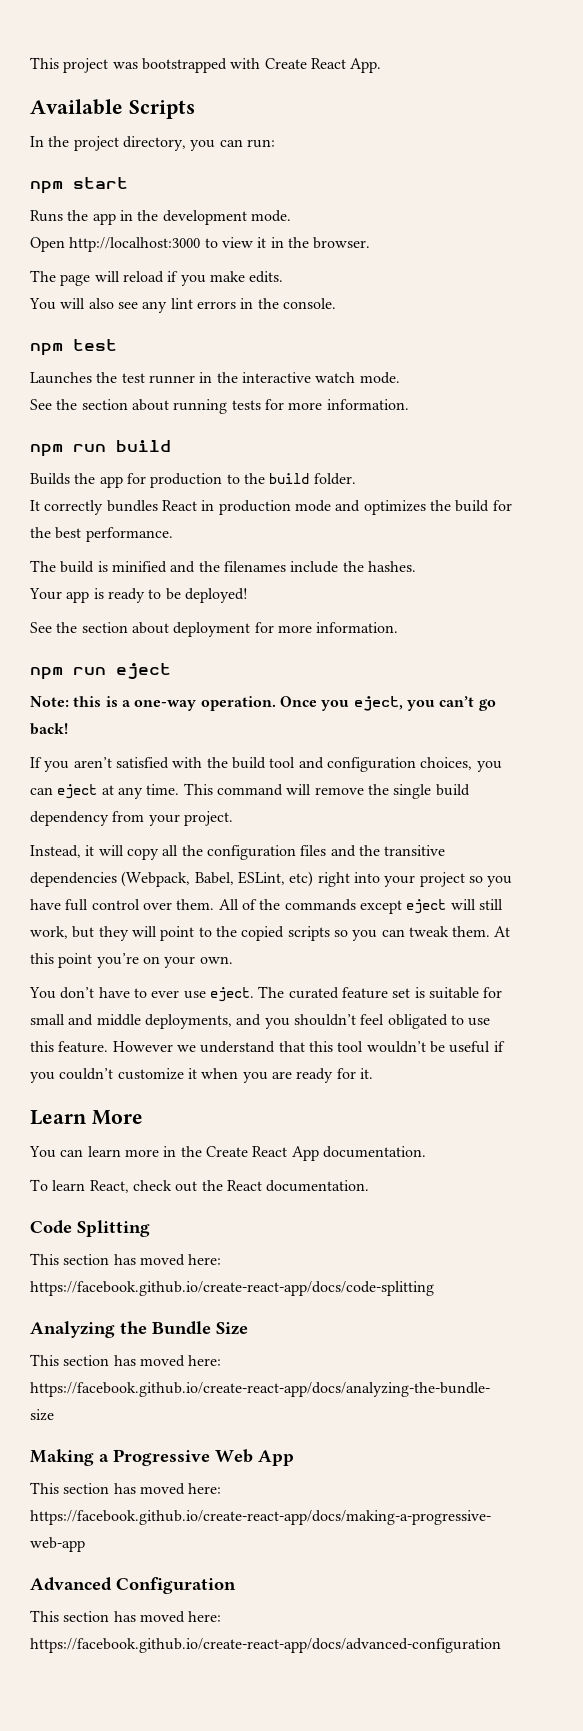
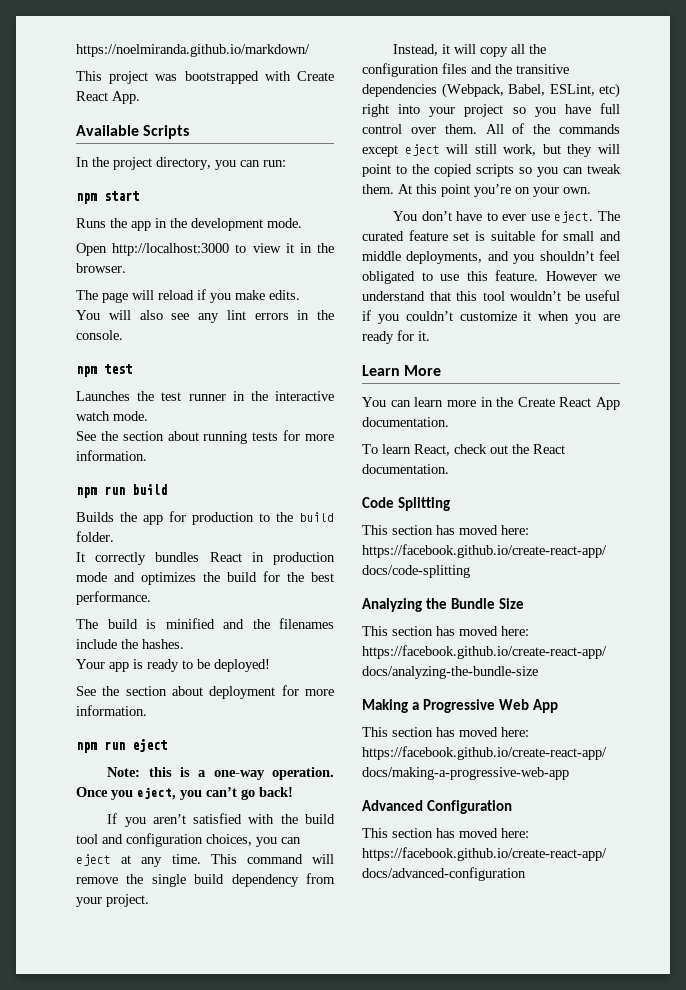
(30, 63) none -> [76,44,310,57] https://noelmiranda.github.io/markdown/ //

